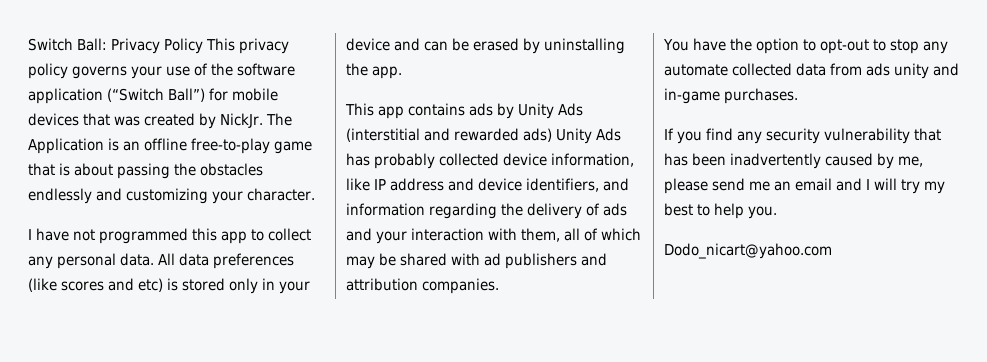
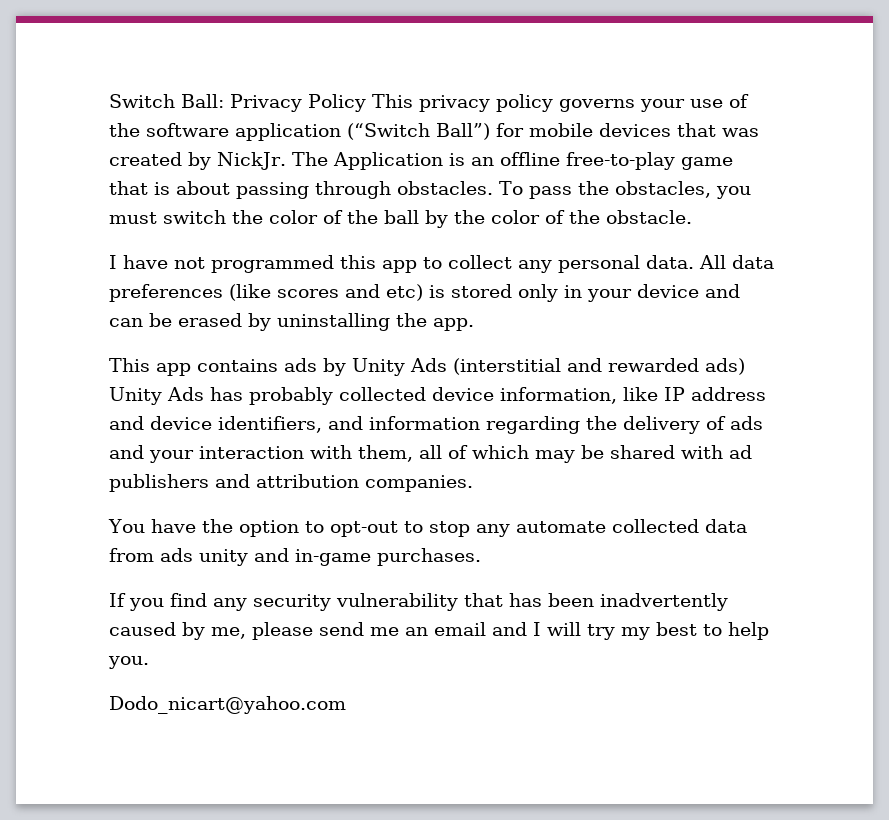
[174,163,263,176] [28,188,315,204] the obstacles endlessly and customizing your character. -> [315,181,751,199] [109,210,692,228] through obstacles. To pass the obstacles, you must switch the color of the ball by the color of the obstacle.

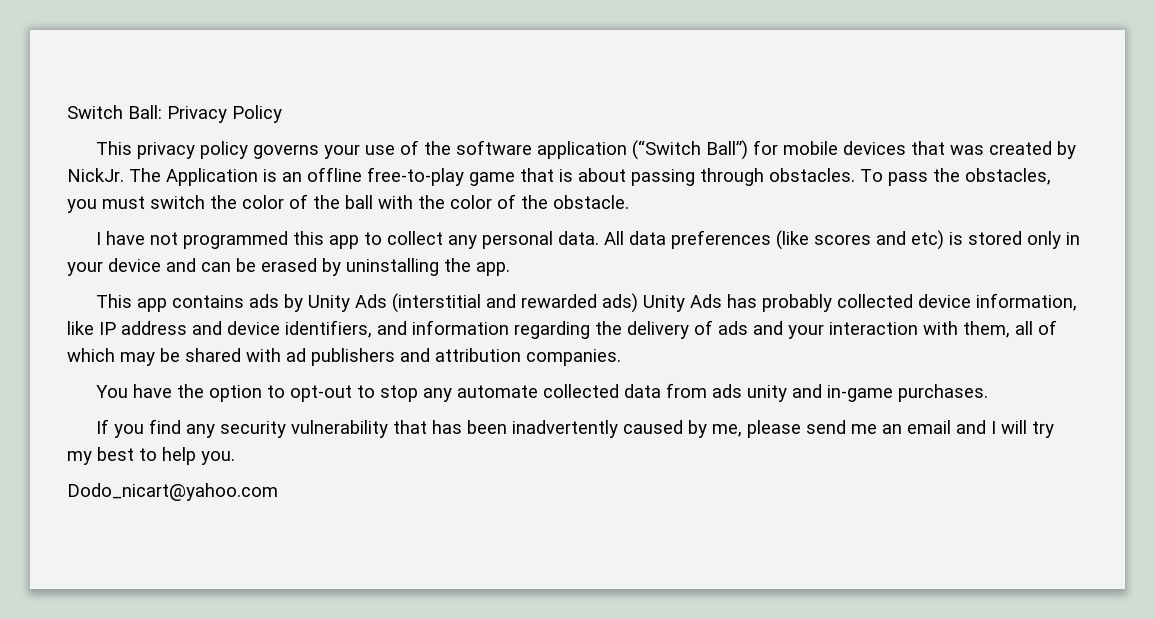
(366, 103) none -> (282, 114) //
[425,210,448,228] by -> [378,195,413,209] with

